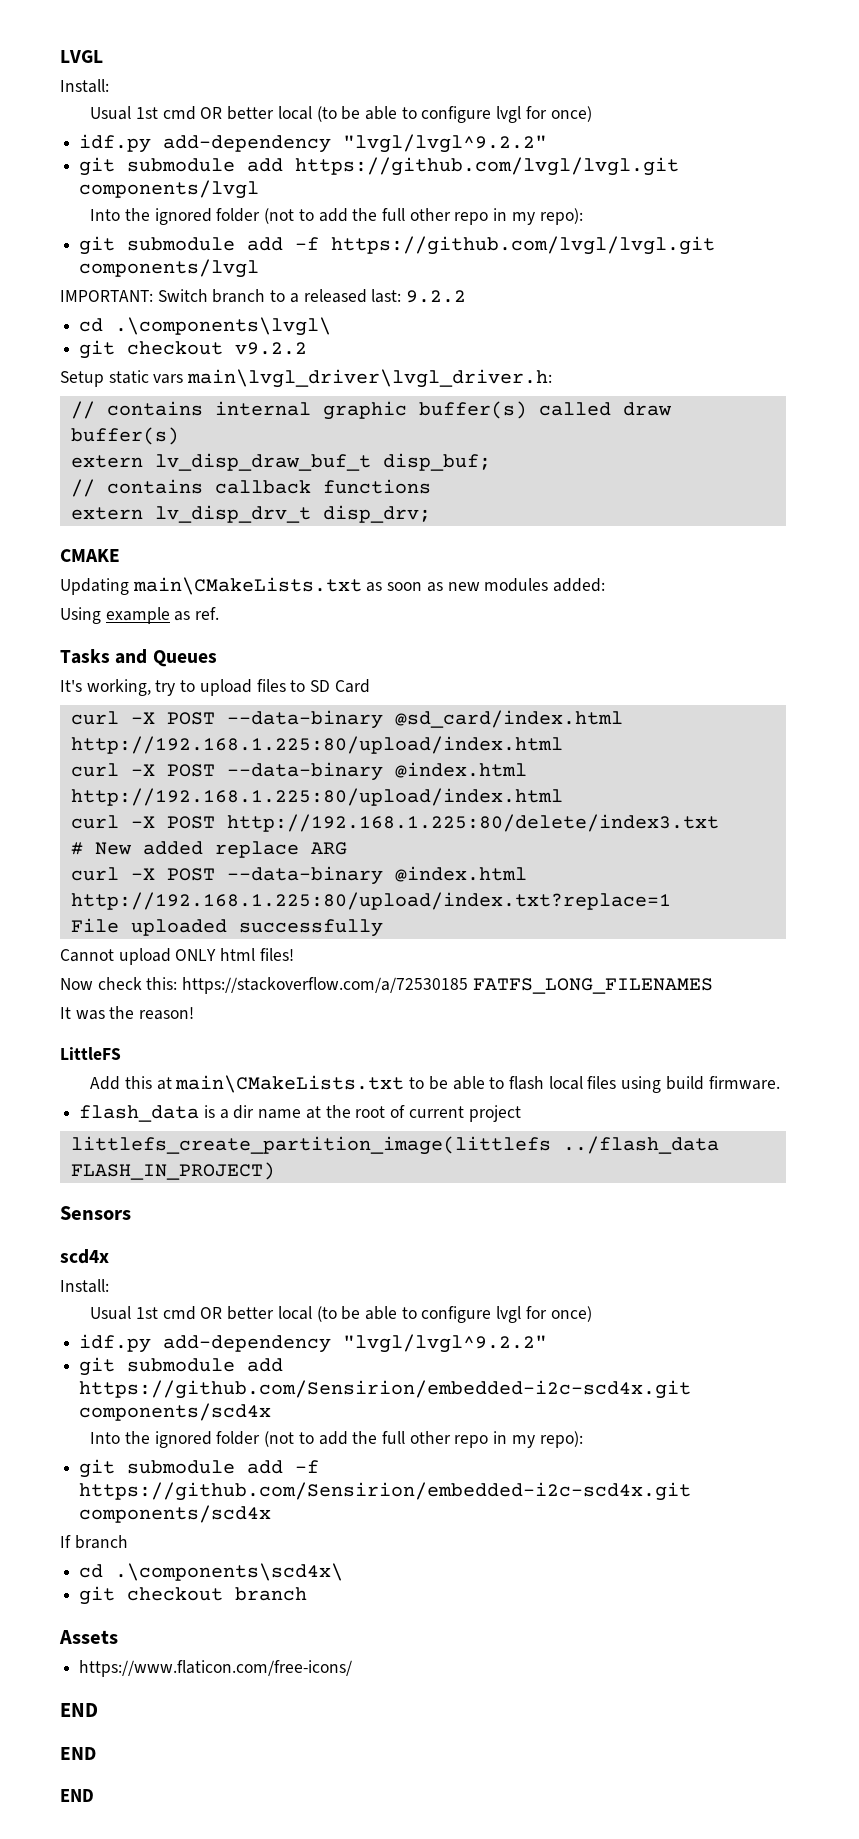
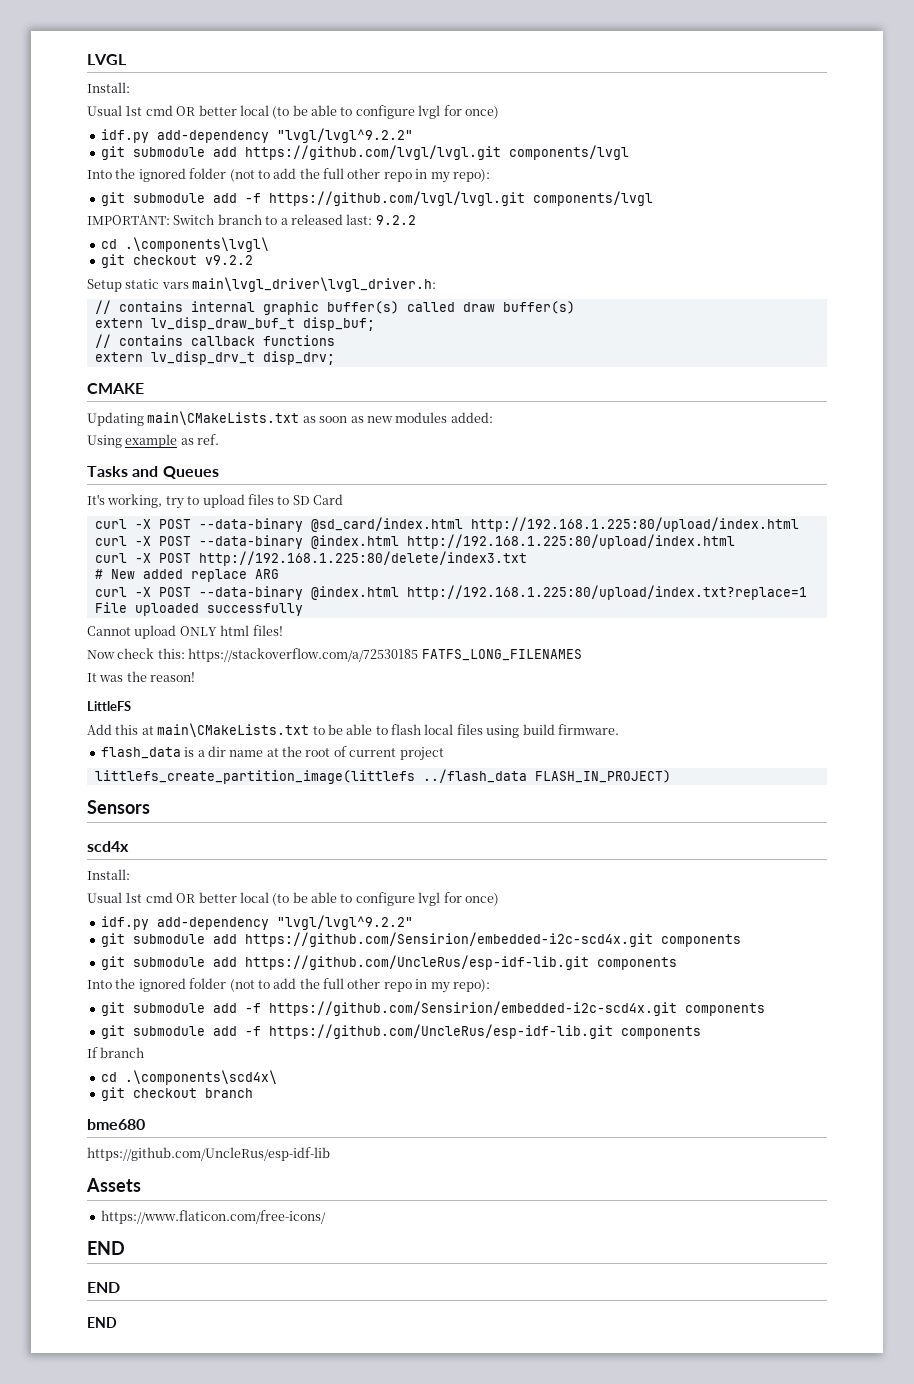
[79,1403,272,1421] components/scd4x -> [660,934,741,947] [100,955,677,970] components // git submodule add https://github.com/UncleRus/esp-idf-lib.git components
[79,1505,272,1523] components/scd4x -> [684,1003,765,1016] [100,1024,701,1039] components // git submodule add -f https://github.com/UncleRus/esp-idf-lib.git components
(308, 1594) none -> [87,1119,145,1130] [87,1147,330,1161] // bme680 // https://github.com/UncleRus/esp-idf-lib

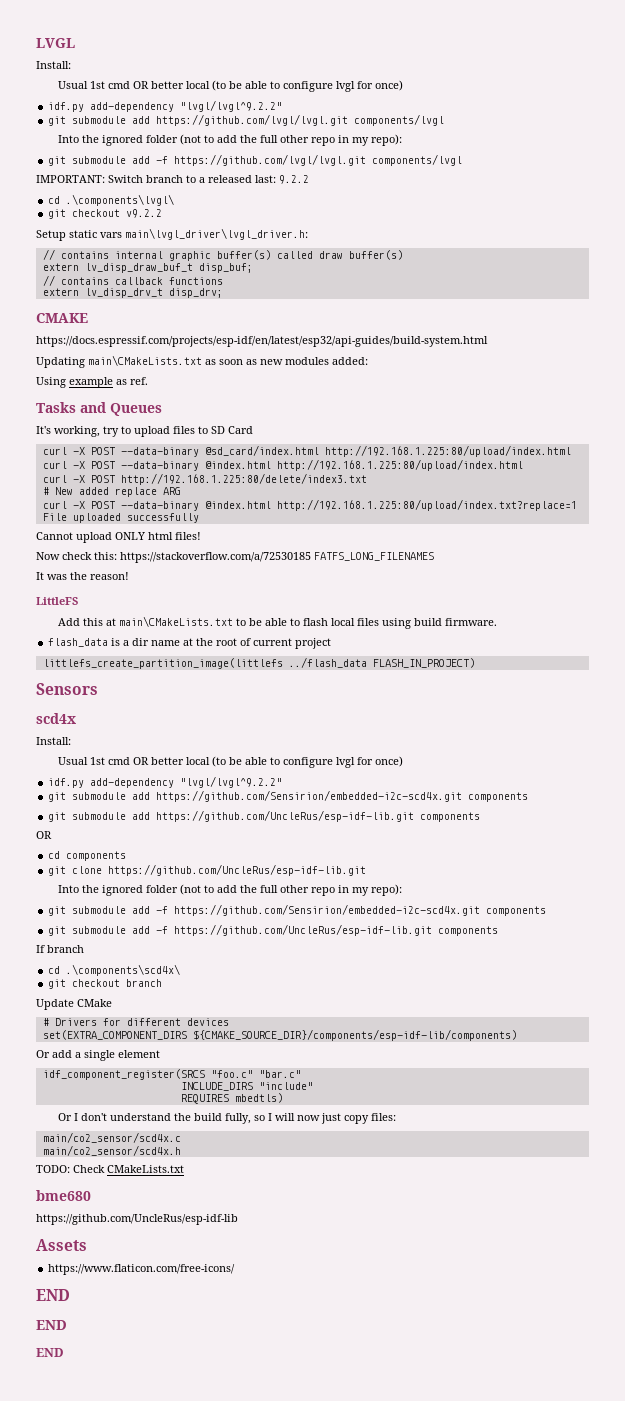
(144, 388) none -> [36,336,488,347] // https://docs.espressif.com/projects/esp-idf/en/latest/esp32/api-guides/build-system.html
(677, 963) none -> [36,831,52,839] [48,851,127,861] [48,864,367,876] // OR // cd components // git clone https://github.com/UncleRus/esp-idf-lib.git
(253, 1093) none -> [36,999,112,1010] [42,1018,229,1026] [42,1029,517,1041] [36,1050,160,1061] [42,1069,301,1080] [180,1082,313,1091] [180,1093,283,1104] [58,1113,397,1124] [42,1132,181,1143] [42,1145,181,1156] [36,1165,184,1173] // Update CMake // # Drivers for different devices // set(EXTRA_COMPONENT_DIRS ${CMAKE_SOURCE_DIR}/components/esp-idf-lib/components) // Or add a single element // idf_component_register(SRCS "foo.c" "bar.c" // INCLUDE_DIRS "include" // REQUIRES mbedtls) // Or I don't understand the build fully, so I will now just copy files: // main/co2_sensor/scd4x.c // main/co2_sensor/scd4x.h // TODO: Check CMakeLists.txt

